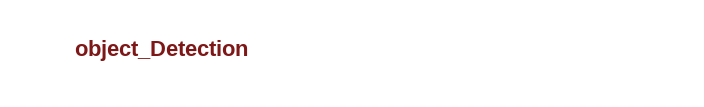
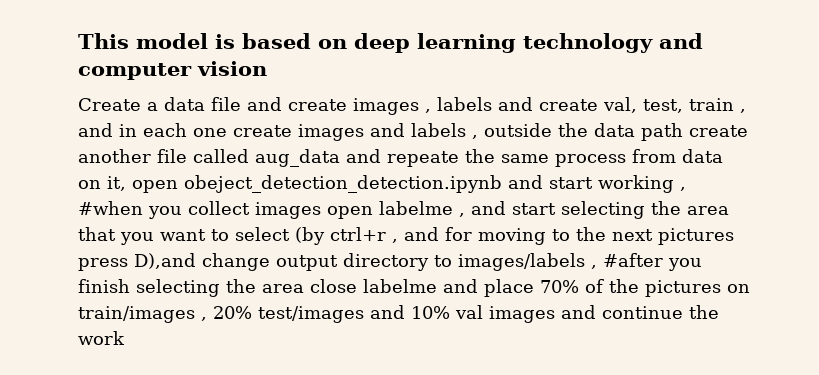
[75,40,248,61] object_Detection -> [78,33,703,53] [78,61,267,80] [78,97,746,115] [78,123,748,141] [78,149,723,167] [78,175,686,193] [78,201,729,219] [78,227,734,245] [78,253,702,271] [78,279,750,297] [78,305,719,323] [78,331,125,345] This model is based on deep learning technology and computer vision // Create a data file and create images , labels and create val, test, train , and in each one create images and labels , outside the data path create another file called aug_data and repeate the same process from data on it, open obeject_detection_detection.ipynb and start working , #when you collect images open labelme , and start selecting the area that you want to select (by ctrl+r , and for moving to the next pictures press D),and change output directory to images/labels , #after you finish selecting the area close labelme and place 70% of the pictures on train/images , 20% test/images and 10% val images and continue the work

